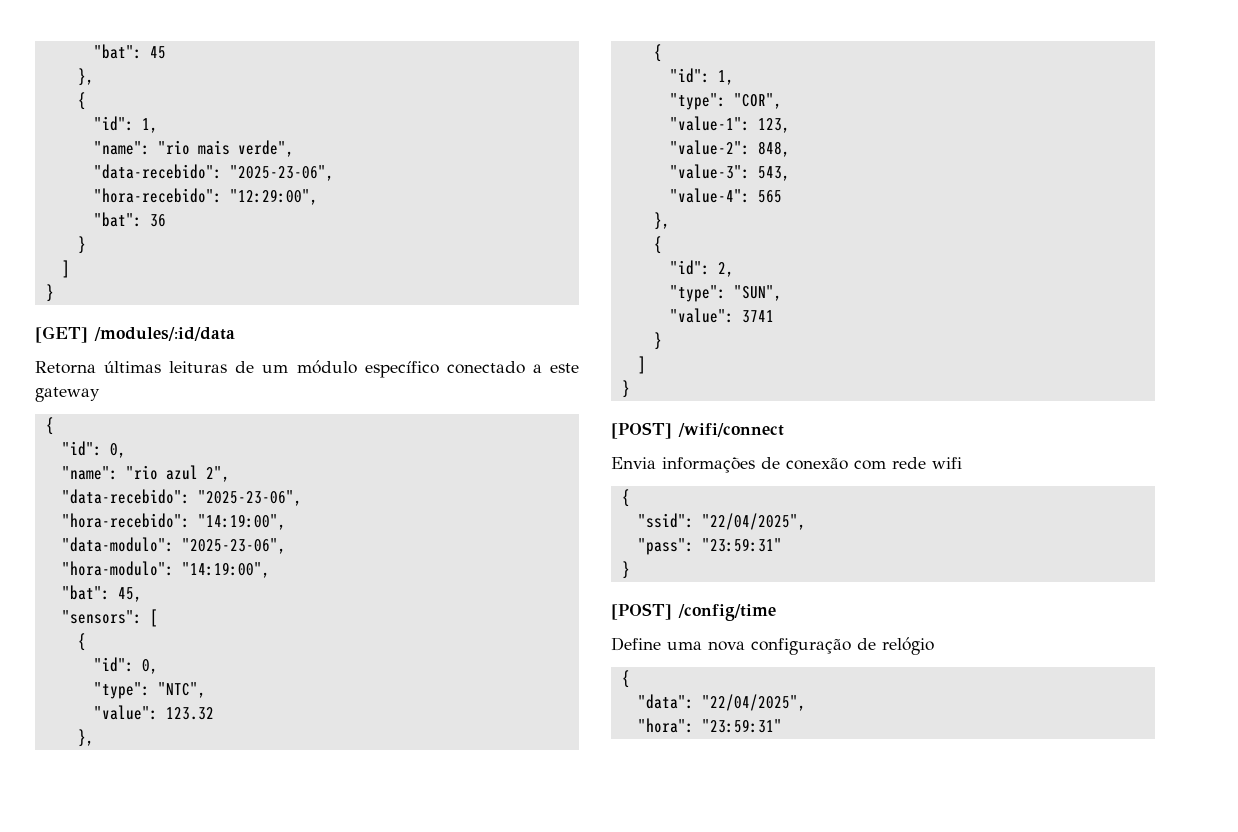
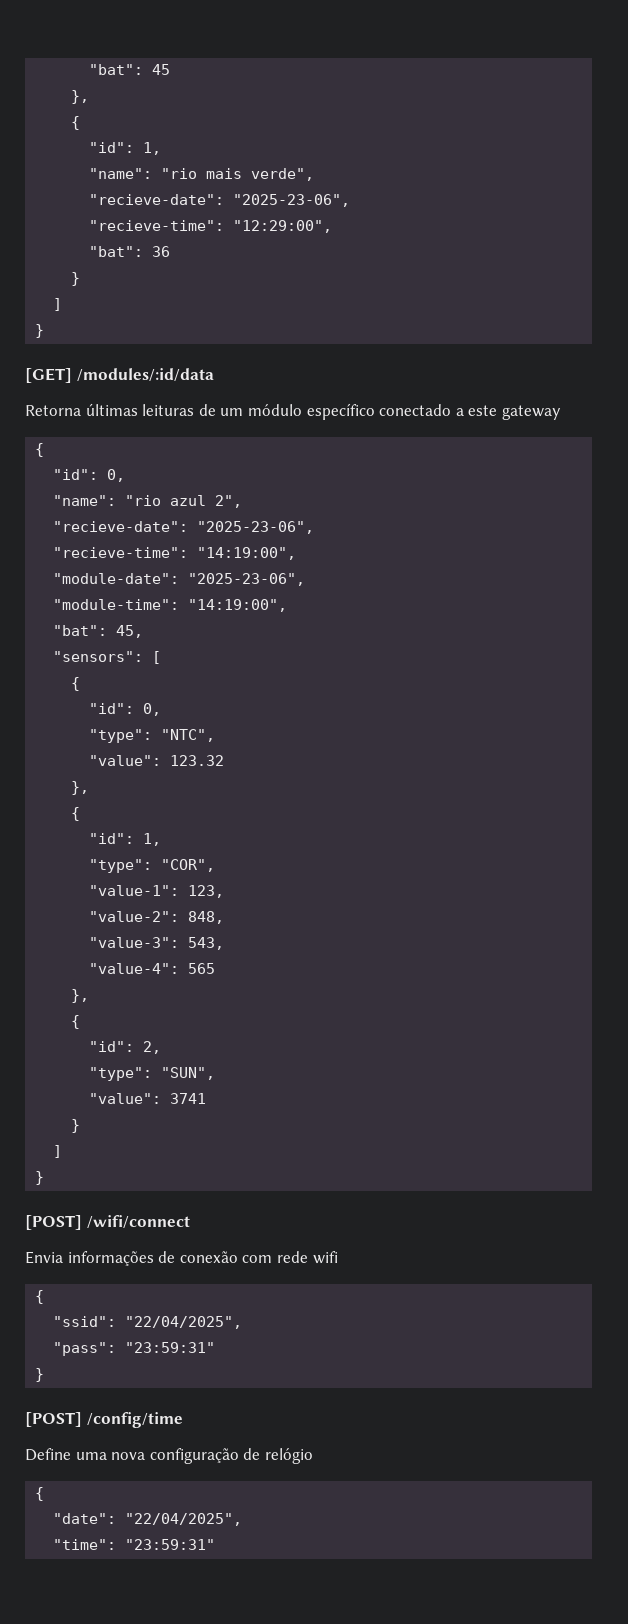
[93,164,334,181] [93,188,222,203] "data-recebido": "2025-23-06", // "hora-recebido": -> [89,194,351,207] [89,220,225,231] "recieve-date": "2025-23-06", // "recieve-time":
[61,489,302,506] [61,513,286,530] [61,537,286,554] [61,561,174,576] "data-recebido": "2025-23-06", // "hora-recebido": "14:19:00", // "data-modulo": "2025-23-06", // "hora-modulo": -> [53,521,315,534] [53,547,297,560] [53,573,306,586] [53,599,180,610] "recieve-date": "2025-23-06", // "recieve-time": "14:19:00", // "module-date": "2025-23-06", // "module-time":
[637,694,806,711] [637,718,694,733] "data": "22/04/2025", // "hora": -> [53,1513,243,1526] [53,1539,117,1550] "date": "22/04/2025", // "time":

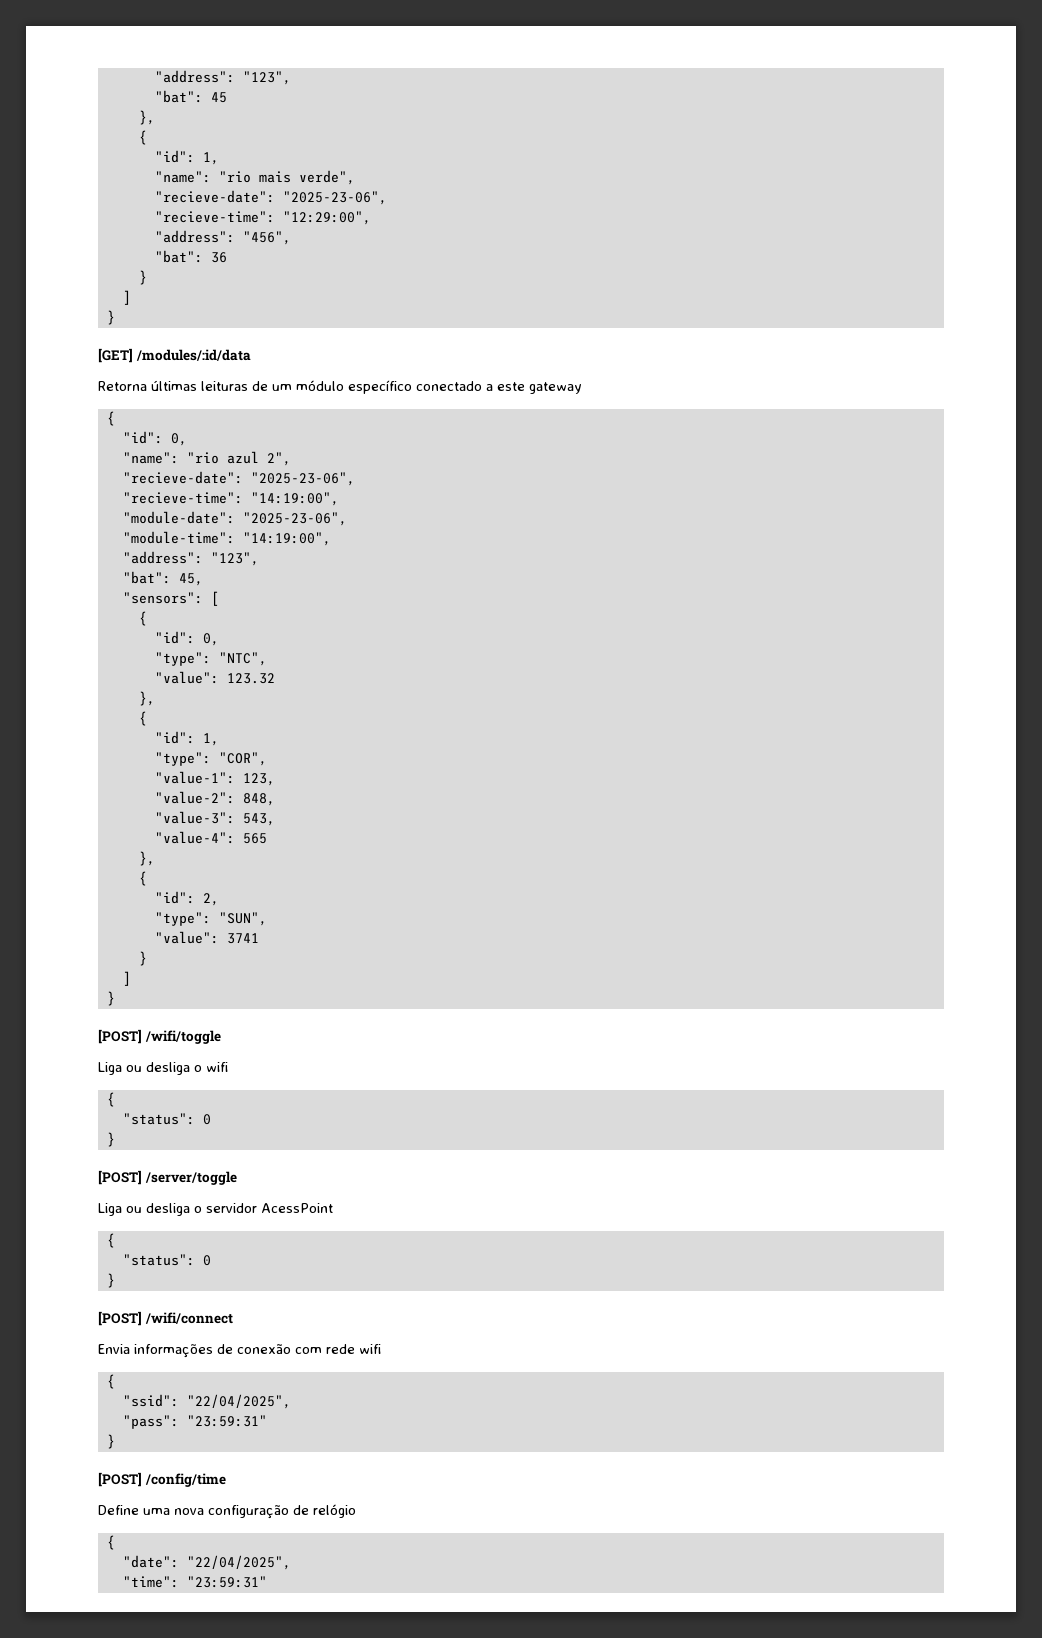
(89, 69) none -> [154,70,291,85] "address": "123", //
(333, 226) none -> [154,230,291,245] // "address": "456",
(288, 605) none -> [122,551,259,566] // "address": "123",
(45, 1178) none -> [98,1029,221,1044] [98,1062,228,1075] [106,1092,115,1107] [122,1113,211,1125] [106,1132,115,1147] [98,1170,237,1185] [98,1203,333,1216] [106,1233,115,1248] [122,1254,211,1266] [106,1273,115,1288] // [POST] /wifi/toggle // Liga ou desliga o wifi // { // "status": 0 // } // [POST] /server/toggle // Liga ou desliga o servidor AcessPoint // { // "status": 0 // }

